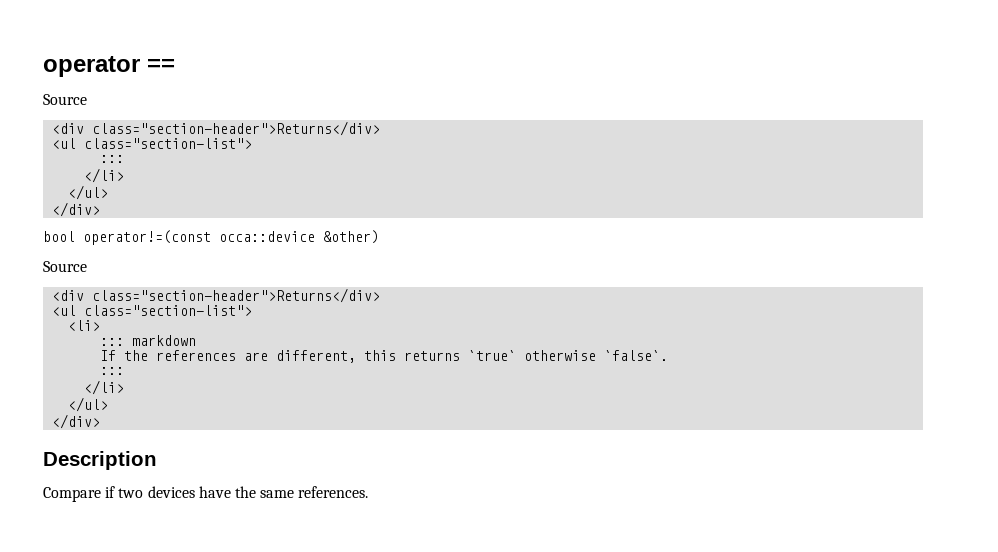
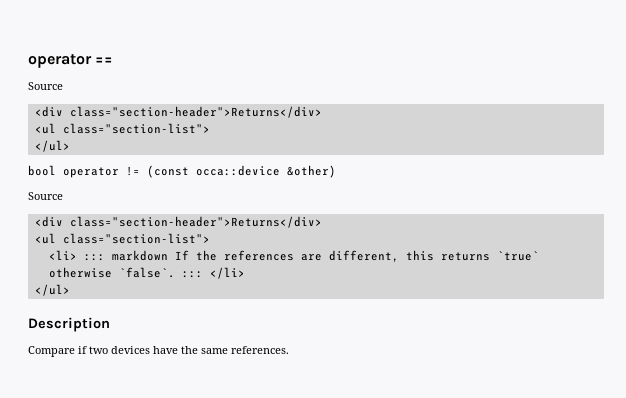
[100,155,125,163] [84,168,125,183] [68,185,109,200] [52,202,101,217] // ::: // </li> // </ul> // </div> -> [34,140,70,152] // </ul>
[83,230,211,245] operator!=(const -> [63,165,189,178] operator != (const
(101, 325) // -> (77, 255) none
(197, 340) // -> (168, 255) none
[100,367,125,375] [84,380,125,395] [68,397,109,412] [52,414,101,429] // ::: // </li> // </ul> // </div> -> [181,267,245,279] [34,284,70,296] ::: </li> // </ul>

